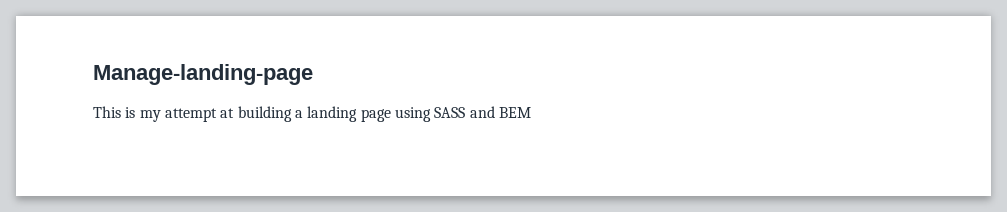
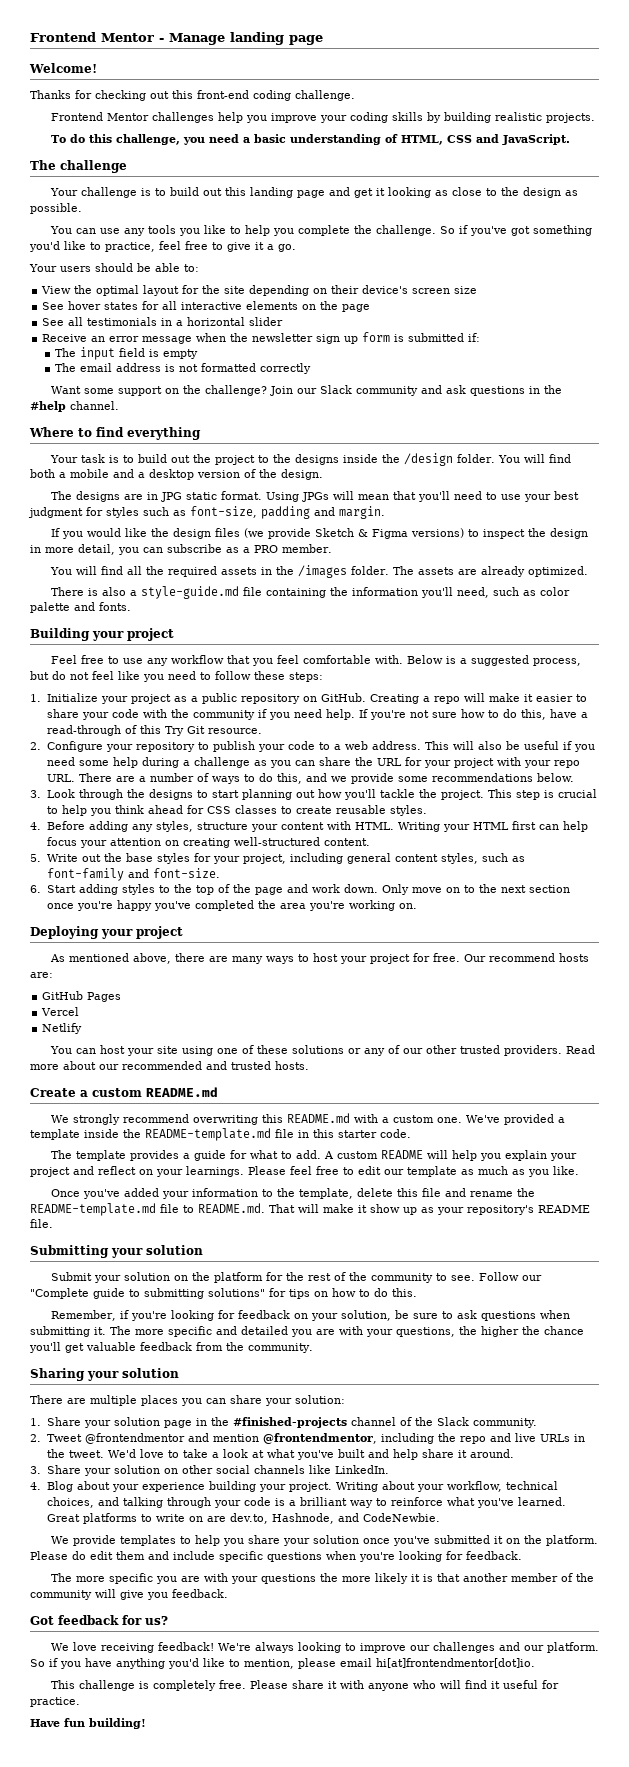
[93,64,313,85] [93,106,531,122] Manage-landing-page // This is my attempt at building a landing page using SASS and BEM -> [30,32,323,45] [29,63,97,73] [30,90,355,101] [50,112,595,123] [50,134,570,145] [30,160,127,173] [49,187,578,198] [30,203,82,214] [49,225,592,236] [29,241,296,252] [29,263,199,272] [41,285,478,296] [42,301,371,312] [42,317,284,326] [42,332,481,344] [55,347,199,360] [55,363,312,374] [50,385,562,396] [30,401,119,412] [29,427,201,440] [49,453,571,466] [30,469,323,480] [50,491,579,502] [28,506,385,519] [50,528,588,539] [30,544,332,555] [49,565,588,578] [50,586,570,599] [30,602,131,613] [30,628,174,641] [50,655,581,666] [30,671,323,682] [30,693,587,704] [46,709,588,720] [46,725,262,736] [30,741,595,752] [46,757,580,768] [46,773,575,784] [30,789,597,800] [46,805,427,816] [30,821,588,832] [46,837,370,848] [30,853,525,864] [46,868,220,881] [30,884,570,895] [46,900,417,911] [30,926,183,939] [49,953,589,964] [30,972,53,978] [42,991,122,1002] [41,1007,80,1016] [42,1023,83,1034] [49,1045,595,1056] [30,1061,309,1070] [30,1087,218,1097] [50,1113,565,1125] [30,1128,411,1141] [50,1150,577,1161] [30,1166,579,1177] [50,1188,535,1199] [30,1203,590,1216] [30,1219,53,1228] [30,1245,203,1258] [50,1272,542,1283] [30,1288,417,1299] [50,1310,570,1321] [30,1326,584,1337] [29,1342,313,1353] [30,1368,179,1381] [30,1395,345,1406] [30,1417,538,1428] [30,1433,585,1444] [46,1449,514,1460] [30,1465,389,1476] [30,1481,559,1492] [46,1497,566,1508] [46,1513,441,1524] [50,1535,598,1546] [30,1551,522,1562] [50,1573,594,1584] [30,1589,228,1600] [30,1615,168,1625] [50,1642,599,1653] [30,1658,535,1669] [50,1680,559,1691] [30,1697,80,1707] [30,1718,146,1729] Frontend Mentor - Manage landing page // Welcome! // Thanks for checking out this front-end coding challenge. // Frontend Mentor challenges help you improve your coding skills by building realistic projects. // To do this challenge, you need a basic understanding of HTML, CSS and JavaScript. // The challenge // Your challenge is to build out this landing page and get it looking as close to the design as possible. // You can use any tools you like to help you complete the challenge. So if you've got something you'd like to practice, feel free to give it a go. // Your users should be able to: // View the optimal layout for the site depending on their device's screen size // See hover states for all interactive elements on the page // See all testimonials in a horizontal slider // Receive an error message when the newsletter sign up form is submitted if: // The input field is empty // The email address is not formatted correctly // Want some support on the challenge? Join our Slack community and ask questions in the #help channel. // Where to find everything // Your task is to build out the project to the designs inside the /design folder. You will find both a mobile and a desktop version of the design. // The designs are in JPG static format. Using JPGs will mean that you'll need to use your best judgment for styles such as font-size, padding and margin. // If you would like the design files (we provide Sketch & Figma versions) to inspect the design in more detail, you can subscribe as a PRO member. // You will find all the required assets in the /images folder. The assets are already optimized. // There is also a style-guide.md file containing the information you'll need, such as color palette and fonts. // Building your project // Feel free to use any workflow that you feel comfortable with. Below is a suggested process, but do not feel like you need to follow these steps: // 1. Initialize your project as a public repository on GitHub. Creating a repo will make it easier to share your code with the community if you need help. If you're not sure how to do this, have a read-through of this Try Git resource. // 2. Configure your repository to publish your code to a web address. This will also be useful if you need some help during a challenge as you can share the URL for your project with your repo URL. There are a number of ways to do this, and we provide some recommendations below. // 3. Look through the designs to start planning out how you'll tackle the project. This step is crucial to help you think ahead for CSS classes to create reusable styles. // 4. Before adding any styles, structure your content with HTML. Writing your HTML first can help focus your attention on creating well-structured content. // 5. Write out the base styles for your project, including general content styles, such as font-family and font-size. // 6. Start adding styles to the top of the page and work down. Only move on to the next section once you're happy you've completed the area you're working on. // Deploying your project // As mentioned above, there are many ways to host your project for free. Our recommend hosts are: // GitHub Pages // Vercel // Netlify // You can host your site using one of these solutions or any of our other trusted providers. Read more about our recommended and trusted hosts. // Create a custom README.md // We strongly recommend overwriting this README.md with a custom one. We've provided a template inside the README-template.md file in this starter code. // The template provides a guide for what to add. A custom README will help you explain your project and reflect on your learnings. Please feel free to edit our template as much as you like. // Once you've added your information to the template, delete this file and rename the README-template.md file to README.md. That will make it show up as your repository's README file. // Submitting your solution // Submit your solution on the platform for the rest of the community to see. Follow our "Complete guide to submitting solutions" for tips on how to do this. // Remember, if you're looking for feedback on your solution, be sure to ask questions when submitting it. The more specific and detailed you are with your questions, the higher the chance you'll get valuable feedback from the community. // Sharing your solution // There are multiple places you can share your solution: // 1. Share your solution page in the #finished-projects channel of the Slack community. // 2. Tweet @frontendmentor and mention @frontendmentor, including the repo and live URLs in the tweet. We'd love to take a look at what you've built and help share it around. // 3. Share your solution on other social channels like LinkedIn. // 4. Blog about your experience building your project. Writing about your workflow, technical choices, and talking through your code is a brilliant way to reinforce what you've learned. Great platforms to write on are dev.to, Hashnode, and CodeNewbie. // We provide templates to help you share your solution once you've submitted it on the platform. Please do edit them and include specific questions when you're looking for feedback. // The more specific you are with your questions the more likely it is that another member of the community will give you feedback. // Got feedback for us? // We love receiving feedback! We're always looking to improve our challenges and our platform. So if you have anything you'd like to mention, please email hi[at]frontendmentor[dot]io. // This challenge is completely free. Please share it with anyone who will find it useful for practice. // Have fun building!

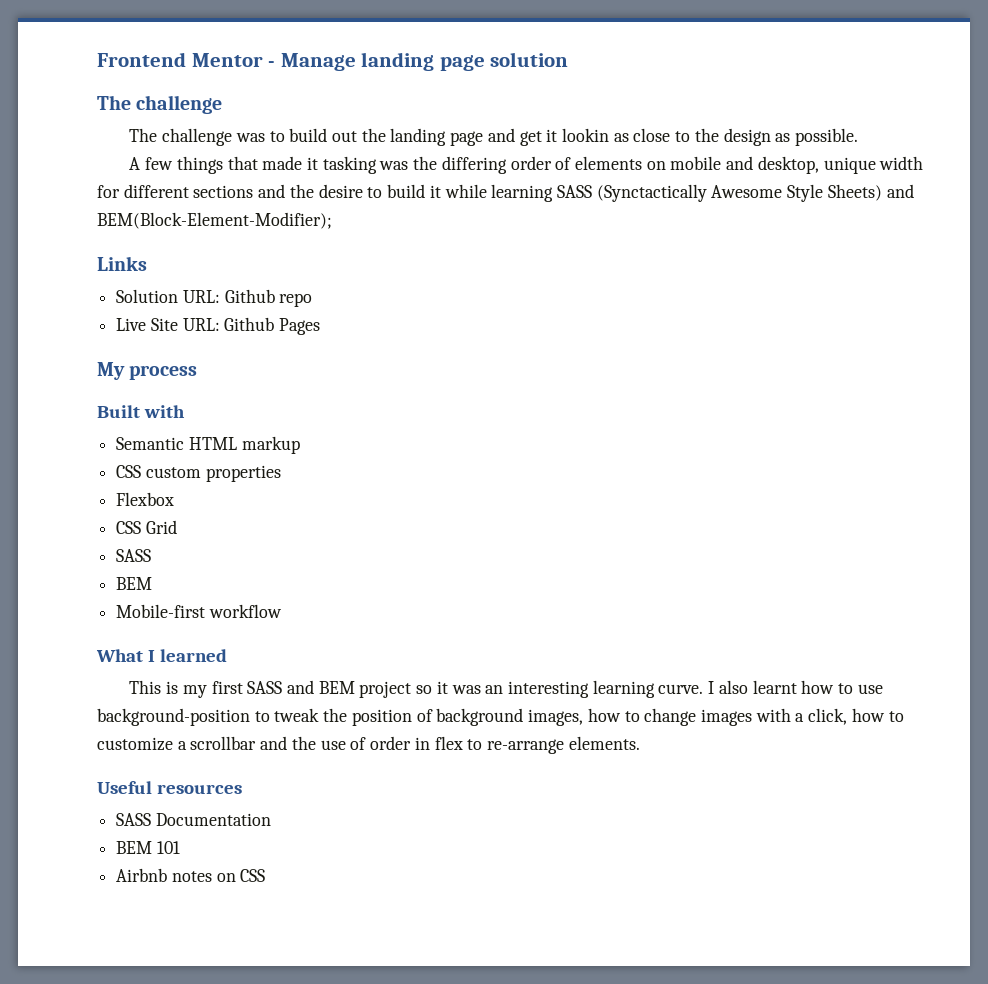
[29,63,97,73] [30,90,355,101] [50,112,595,123] [50,134,570,145] // Welcome! // Thanks for checking out this front-end coding challenge. // Frontend Mentor challenges help you improve your coding skills by building realistic projects. // To do this challenge, you need a basic understanding of HTML, CSS and JavaScript. -> [490,52,569,67] solution
[49,187,246,198] Your challenge is to build out this -> [129,128,386,146] The challenge was to build out the
[387,187,431,198] looking -> [562,128,610,142] lookin
[49,225,592,236] [29,241,296,252] [29,263,199,272] [41,285,478,296] [42,301,371,312] [42,317,284,326] [42,332,481,344] [55,347,199,360] [55,363,312,374] [50,385,562,396] [30,401,119,412] [29,427,201,440] [49,453,571,466] [30,469,323,480] [50,491,579,502] [28,506,385,519] [50,528,588,539] [30,544,332,555] [49,565,588,578] [50,586,570,599] [30,602,131,613] [30,628,174,641] [50,655,581,666] [30,671,323,682] [30,693,587,704] [46,709,588,720] [46,725,262,736] [30,741,595,752] [46,757,580,768] [46,773,575,784] [30,789,597,800] [46,805,427,816] [30,821,588,832] [46,837,370,848] [30,853,525,864] [46,868,220,881] [30,884,570,895] [46,900,417,911] [30,926,183,939] [49,953,589,964] [30,972,53,978] [42,991,122,1002] [41,1007,80,1016] [42,1023,83,1034] [49,1045,595,1056] [30,1061,309,1070] [30,1087,218,1097] [50,1113,565,1125] [30,1128,411,1141] [50,1150,577,1161] [30,1166,579,1177] [50,1188,535,1199] [30,1203,590,1216] [30,1219,53,1228] [30,1245,203,1258] [50,1272,542,1283] [30,1288,417,1299] [50,1310,570,1321] [30,1326,584,1337] [29,1342,313,1353] [30,1368,179,1381] [30,1395,345,1406] [30,1417,538,1428] [30,1433,585,1444] [46,1449,514,1460] [30,1465,389,1476] [30,1481,559,1492] [46,1497,566,1508] [46,1513,441,1524] [50,1535,598,1546] [30,1551,522,1562] [50,1573,594,1584] [30,1589,228,1600] [30,1615,168,1625] [50,1642,599,1653] [30,1658,535,1669] [50,1680,559,1691] [30,1697,80,1707] [30,1718,146,1729] You can use any tools you like to help you complete the challenge. So if you've got something you'd like to practice, feel free to give it a go. // Your users should be able to: // View the optimal layout for the site depending on their device's screen size // See hover states for all interactive elements on the page // See all testimonials in a horizontal slider // Receive an error message when the newsletter sign up form is submitted if: // The input field is empty // The email address is not formatted correctly // Want some support on the challenge? Join our Slack community and ask questions in the #help channel. // Where to find everything // Your task is to build out the project to the designs inside the /design folder. You will find both a mobile and a desktop version of the design. // The designs are in JPG static format. Using JPGs will mean that you'll need to use your best judgment for styles such as font-size, padding and margin. // If you would like the design files (we provide Sketch & Figma versions) to inspect the design in more detail, you can subscribe as a PRO member. // You will find all the required assets in the /images folder. The assets are already optimized. // There is also a style-guide.md file containing the information you'll need, such as color palette and fonts. // Building your project // Feel free to use any workflow that you feel comfortable with. Below is a suggested process, but do not feel like you need to follow these steps: // 1. Initialize your project as a public repository on GitHub. Creating a repo will make it easier to share your code with the community if you need help. If you're not sure how to do this, have a read-through of this Try Git resource. // 2. Configure your repository to publish your code to a web address. This will also be useful if you need some help during a challenge as you can share the URL for your project with your repo URL. There are a number of ways to do this, and we provide some recommendations below. // 3. Look through the designs to start planning out how you'll tackle the project. This step is crucial to help you think ahead for CSS classes to create reusable styles. // 4. Before adding any styles, structure your content with HTML. Writing your HTML first can help focus your attention on creating well-structured content. // 5. Write out the base styles for your project, including general content styles, such as font-family and font-size. // 6. Start adding styles to the top of the page and work down. Only move on to the next section once you're happy you've completed the area you're working on. // Deploying your project // As mentioned above, there are many ways to host your project for free. Our recommend hosts are: // GitHub Pages // Vercel // Netlify // You can host your site using one of these solutions or any of our other trusted providers. Read more about our recommended and trusted hosts. // Create a custom README.md // We strongly recommend overwriting this README.md with a custom one. We've provided a template inside the README-template.md file in this starter code. // The template provides a guide for what to add. A custom README will help you explain your project and reflect on your learnings. Please feel free to edit our template as much as you like. // Once you've added your information to the template, delete this file and rename the README-template.md file to README.md. That will make it show up as your repository's README file. // Submitting your solution // Submit your solution on the platform for the rest of the community to see. Follow our "Complete guide to submitting solutions" for tips on how to do this. // Remember, if you're looking for feedback on your solution, be sure to ask questions when submitting it. The more specific and detailed you are with your questions, the higher the chance you'll get valuable feedback from the community. // Sharing your solution // There are multiple places you can share your solution: // 1. Share your solution page in the #finished-projects channel of the Slack community. // 2. Tweet @frontendmentor and mention @frontendmentor, including the repo and live URLs in the tweet. We'd love to take a look at what you've built and help share it around. // 3. Share your solution on other social channels like LinkedIn. // 4. Blog about your experience building your project. Writing about your workflow, technical choices, and talking through your code is a brilliant way to reinforce what you've learned. Great platforms to write on are dev.to, Hashnode, and CodeNewbie. // We provide templates to help you share your solution once you've submitted it on the platform. Please do edit them and include specific questions when you're looking for feedback. // The more specific you are with your questions the more likely it is that another member of the community will give you feedback. // Got feedback for us? // We love receiving feedback! We're always looking to improve our challenges and our platform. So if you have anything you'd like to mention, please email hi[at]frontendmentor[dot]io. // This challenge is completely free. Please share it with anyone who will find it useful for practice. // Have fun building! -> [129,156,924,174] [97,184,914,202] [97,212,332,229] [97,256,147,271] [116,289,313,307] [116,317,321,335] [97,362,198,380] [97,405,185,418] [116,436,300,454] [116,465,281,482] [116,492,175,506] [116,520,177,534] [116,549,152,562] [116,577,153,590] [116,604,282,618] [96,649,227,662] [129,680,883,698] [97,708,904,726] [97,736,640,754] [97,781,242,794] [116,813,271,826] [116,841,180,854] [116,868,266,882] A few things that made it tasking was the differing order of elements on mobile and desktop, unique width for different sections and the desire to build it while learning SASS (Synctactically Awesome Style Sheets) and BEM(Block-Element-Modifier); // Links // Solution URL: Github repo // Live Site URL: Github Pages // My process // Built with // Semantic HTML markup // CSS custom properties // Flexbox // CSS Grid // SASS // BEM // Mobile-first workflow // What I learned // This is my first SASS and BEM project so it was an interesting learning curve. I also learnt how to use background-position to tweak the position of background images, how to change images with a click, how to customize a scrollbar and the use of order in flex to re-arrange elements. // Useful resources // SASS Documentation // BEM 101 // Airbnb notes on CSS

